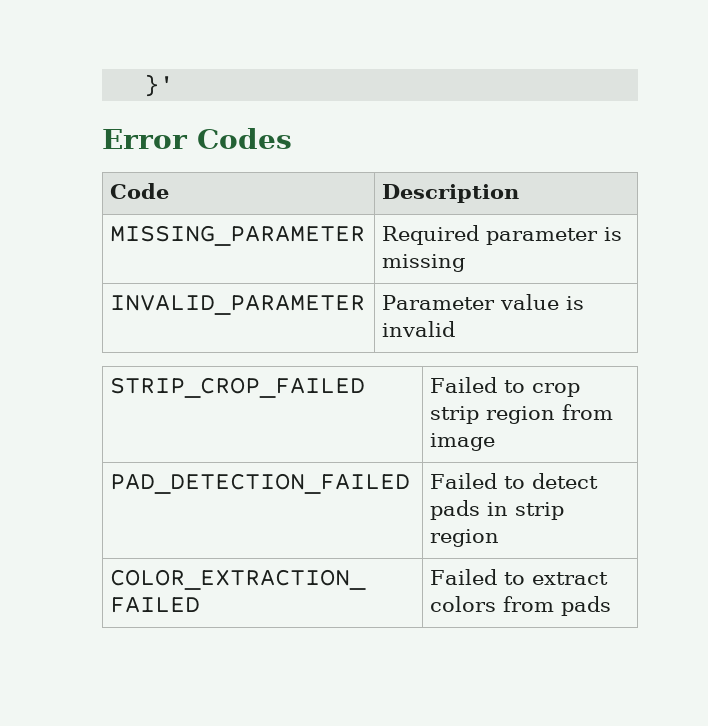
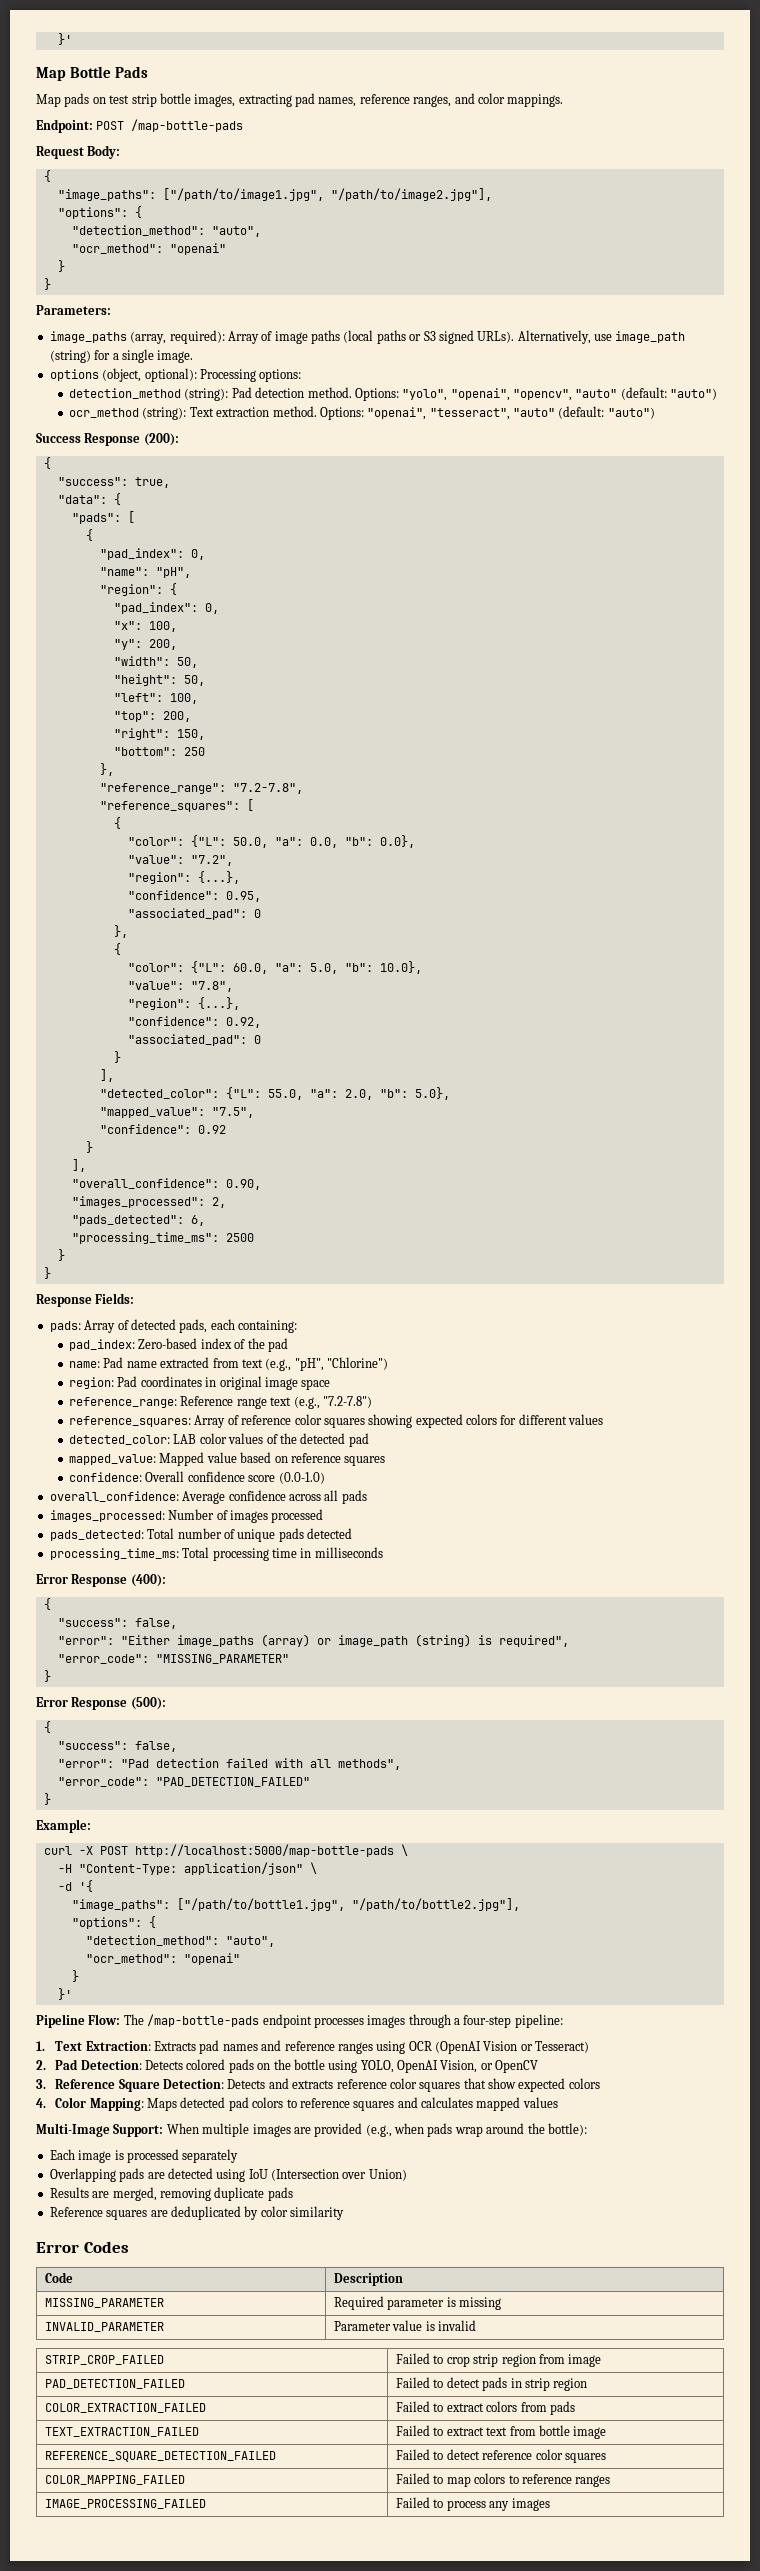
[144,74,175,97] }' -> [57,33,72,45] [36,66,148,81] [36,93,564,107] [36,119,244,133] [36,145,121,159] [43,170,51,182] [57,188,492,201] [57,206,142,219] [71,225,261,237] [71,243,226,255] [57,260,65,272] [43,278,51,290] [36,305,111,315] [49,330,686,344] [49,349,194,363] [49,368,302,382] [69,387,718,401] [69,406,655,420] [36,433,179,446] [43,457,51,469] [57,477,170,488] [57,493,121,505] [71,511,135,524] [85,529,93,541] [99,548,205,560] [99,567,191,578] [99,583,177,596] [113,602,219,614] [113,621,177,632] [113,639,177,650] [113,656,198,668] [113,674,205,686] [113,693,198,704] [113,711,191,722] [113,728,205,740] [113,747,205,756] [99,763,114,776] [99,783,303,794] [99,799,254,812] [113,817,121,829] [127,835,415,848] [127,855,233,866] [127,871,240,884] [127,890,261,902] [127,908,261,920] [113,925,128,938] [113,943,121,955] [127,961,422,974] [127,981,233,992] [127,997,240,1010] [127,1016,261,1028] [127,1034,261,1046] [113,1051,121,1063] [99,1069,114,1082] [99,1087,450,1100] [99,1107,254,1118] [99,1124,226,1134] [85,1141,93,1153] [71,1159,86,1172] [71,1178,261,1190] [71,1196,226,1208] [71,1215,205,1226] [71,1232,254,1244] [57,1249,65,1261] [43,1267,51,1279] [36,1293,135,1307] [49,1319,297,1333] [69,1338,288,1352] [69,1357,389,1371] [69,1376,331,1390] [69,1396,372,1409] [69,1414,604,1428] [69,1433,369,1447] [69,1452,386,1466] [69,1471,325,1484] [49,1490,367,1504] [49,1509,324,1523] [49,1528,352,1542] [49,1547,383,1561] [36,1574,166,1587] [43,1598,51,1610] [57,1618,177,1629] [57,1634,569,1647] [57,1654,289,1664] [43,1670,51,1682] [36,1697,166,1710] [43,1721,51,1733] [57,1741,177,1752] [57,1758,401,1770] [57,1777,310,1787] [43,1793,51,1805] [36,1819,91,1833] [43,1844,408,1857] [57,1862,317,1875] [57,1880,93,1892] [71,1898,520,1911] [71,1916,156,1929] [85,1935,275,1947] [85,1953,240,1965] [71,1970,79,1982] [57,1988,72,2000] [36,2014,563,2028] [36,2040,590,2054] [36,2059,539,2073] [36,2078,600,2092] [36,2097,558,2111] [36,2123,587,2137] [49,2149,239,2163] [49,2168,407,2182] [49,2187,293,2201] [49,2206,344,2220] }' // Map Bottle Pads // Map pads on test strip bottle images, extracting pad names, reference ranges, and color mappings. // Endpoint: POST /map-bottle-pads // Request Body: // { // "image_paths": ["/path/to/image1.jpg", "/path/to/image2.jpg"], // "options": { // "detection_method": "auto", // "ocr_method": "openai" // } // } // Parameters: // image_paths (array, required): Array of image paths (local paths or S3 signed URLs). Alternatively, use image_path (string) for a single image. // options (object, optional): Processing options: // detection_method (string): Pad detection method. Options: "yolo", "openai", "opencv", "auto" (default: "auto") // ocr_method (string): Text extraction method. Options: "openai", "tesseract", "auto" (default: "auto") // Success Response (200): // { // "success": true, // "data": { // "pads": [ // { // "pad_index": 0, // "name": "pH", // "region": { // "pad_index": 0, // "x": 100, // "y": 200, // "width": 50, // "height": 50, // "left": 100, // "top": 200, // "right": 150, // "bottom": 250 // }, // "reference_range": "7.2-7.8", // "reference_squares": [ // { // "color": {"L": 50.0, "a": 0.0, "b": 0.0}, // "value": "7.2", // "region": {...}, // "confidence": 0.95, // "associated_pad": 0 // }, // { // "color": {"L": 60.0, "a": 5.0, "b": 10.0}, // "value": "7.8", // "region": {...}, // "confidence": 0.92, // "associated_pad": 0 // } // ], // "detected_color": {"L": 55.0, "a": 2.0, "b": 5.0}, // "mapped_value": "7.5", // "confidence": 0.92 // } // ], // "overall_confidence": 0.90, // "images_processed": 2, // "pads_detected": 6, // "processing_time_ms": 2500 // } // } // Response Fields: // pads: Array of detected pads, each containing: // pad_index: Zero-based index of the pad // name: Pad name extracted from text (e.g., "pH", "Chlorine") // region: Pad coordinates in original image space // reference_range: Reference range text (e.g., "7.2-7.8") // reference_squares: Array of reference color squares showing expected colors for different values // detected_color: LAB color values of the detected pad // mapped_value: Mapped value based on reference squares // confidence: Overall confidence score (0.0-1.0) // overall_confidence: Average confidence across all pads // images_processed: Number of images processed // pads_detected: Total number of unique pads detected // processing_time_ms: Total processing time in milliseconds // Error Response (400): // { // "success": false, // "error": "Either image_paths (array) or image_path (string) is required", // "error_code": "MISSING_PARAMETER" // } // Error Response (500): // { // "success": false, // "error": "Pad detection failed with all methods", // "error_code": "PAD_DETECTION_FAILED" // } // Example: // curl -X POST http://localhost:5000/map-bottle-pads \ // -H "Content-Type: application/json" \ // -d '{ // "image_paths": ["/path/to/bottle1.jpg", "/path/to/bottle2.jpg"], // "options": { // "detection_method": "auto", // "ocr_method": "openai" // } // }' // Pipeline Flow: The /map-bottle-pads endpoint processes images through a four-step pipeline: // 1. Text Extraction: Extracts pad names and reference ranges using OCR (OpenAI Vision or Tesseract) // 2. Pad Detection: Detects colored pads on the bottle using YOLO, OpenAI Vision, or OpenCV // 3. Reference Square Detection: Detects and extracts reference color squares that show expected colors // 4. Color Mapping: Maps detected pad colors to reference squares and calculates mapped values // Multi-Image Support: When multiple images are provided (e.g., when pads wrap around the bottle): // Each image is processed separately // Overlapping pads are detected using IoU (Intersection over Union) // Results are merged, removing duplicate pads // Reference squares are deduplicated by color similarity
(612, 606) none -> [44,2427,199,2437] [395,2425,607,2439] [44,2451,276,2462] [395,2449,606,2463] [44,2475,185,2485] [395,2473,611,2487] [44,2499,206,2509] [395,2497,550,2511] // TEXT_EXTRACTION_FAILED | Failed to extract text from bottle image // REFERENCE_SQUARE_DETECTION_FAILED | Failed to detect reference color squares // COLOR_MAPPING_FAILED | Failed to map colors to reference ranges // IMAGE_PROCESSING_FAILED | Failed to process any images

